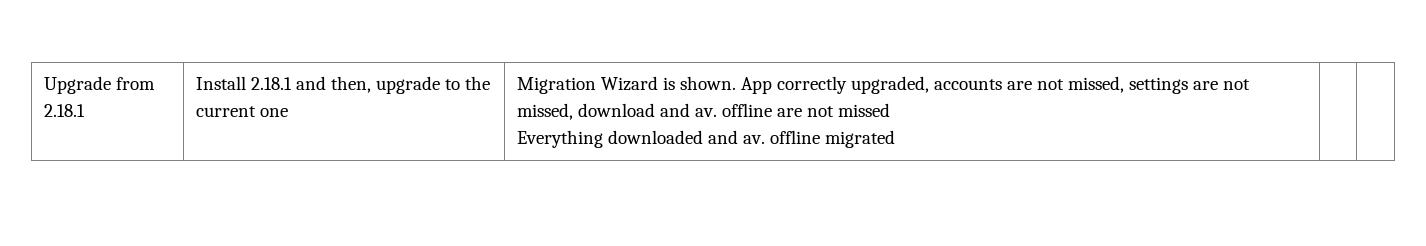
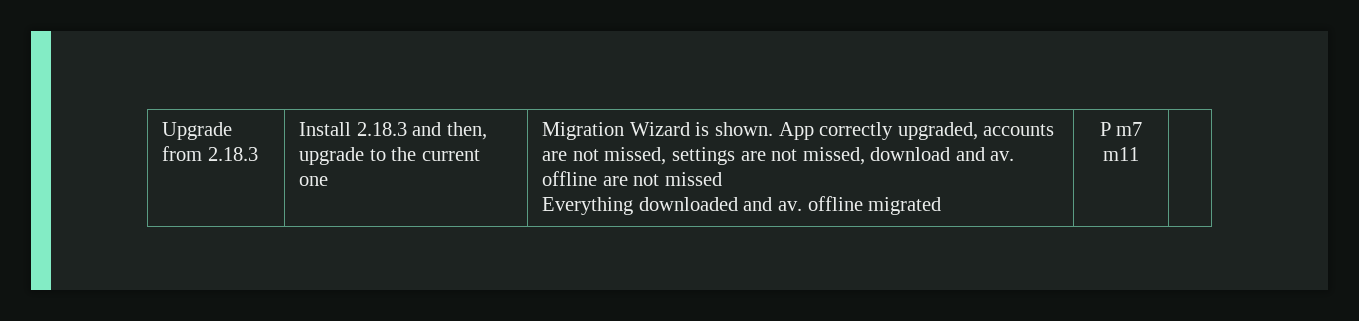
[44,104,86,117] 2.18.1 -> [207,147,258,161] 2.18.3
[251,77,293,90] 2.18.1 -> [356,122,407,136] 2.18.3
(896, 139) none -> [1099,122,1143,136] [1103,147,1139,161] P m7 m11

